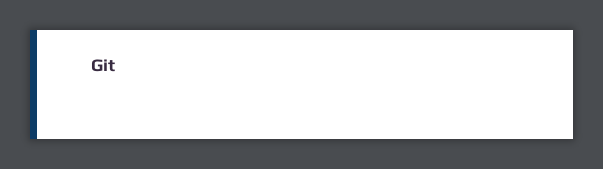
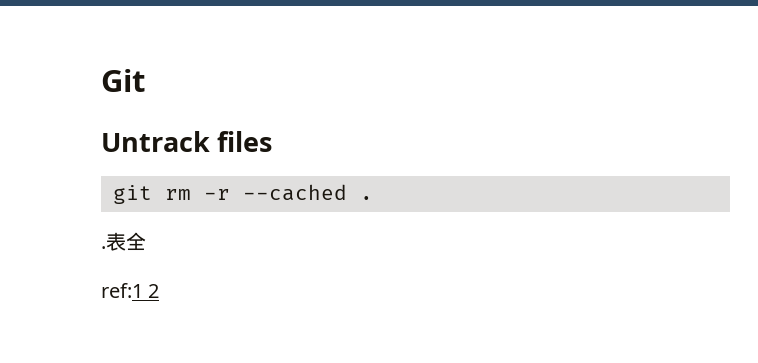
(115, 65) none -> [101,131,273,152] [113,184,373,204] [101,232,146,251] [101,283,160,298] // Untrack files // git rm -r --cached . // .表全 // ref:1 2

